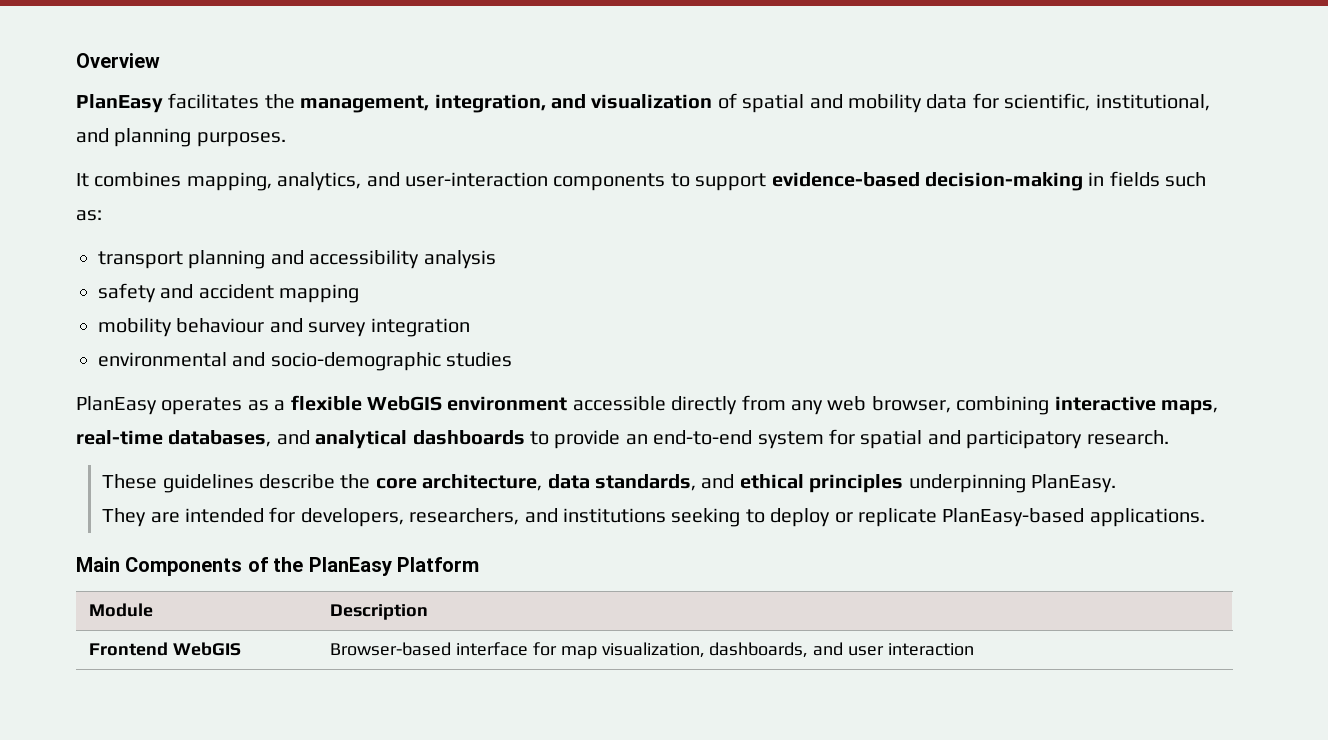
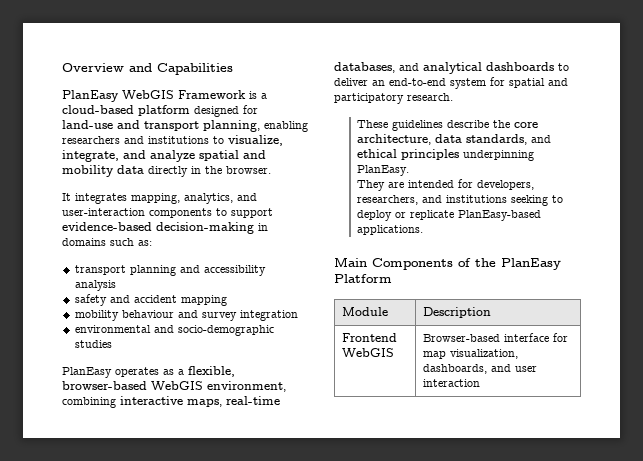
[76,93,1210,113] [76,128,286,147] // PlanEasy facilitates the management, integration, and visualization of spatial and mobility data for scientific, institutional, and planning purposes. -> [129,63,233,75] [62,90,267,102] [62,105,258,117] [62,120,308,132] [62,135,283,146] [62,150,266,162] [62,165,271,177] and Capabilities // PlanEasy WebGIS Framework is a cloud-based platform designed for land-use and transport planning, enabling researchers and institutions to visualize, integrate, and analyze spatial and mobility data directly in the browser.
[94,172,182,187] combines -> [75,193,127,204] integrates
[1109,171,1160,187] fields -> [62,238,106,246] domains
[290,395,951,415] flexible WebGIS environment accessible directly from any web browser, -> [188,366,235,377] [62,381,286,392] flexible, browser-based WebGIS environment,
[554,430,621,449] provide -> [334,78,368,86] deliver

